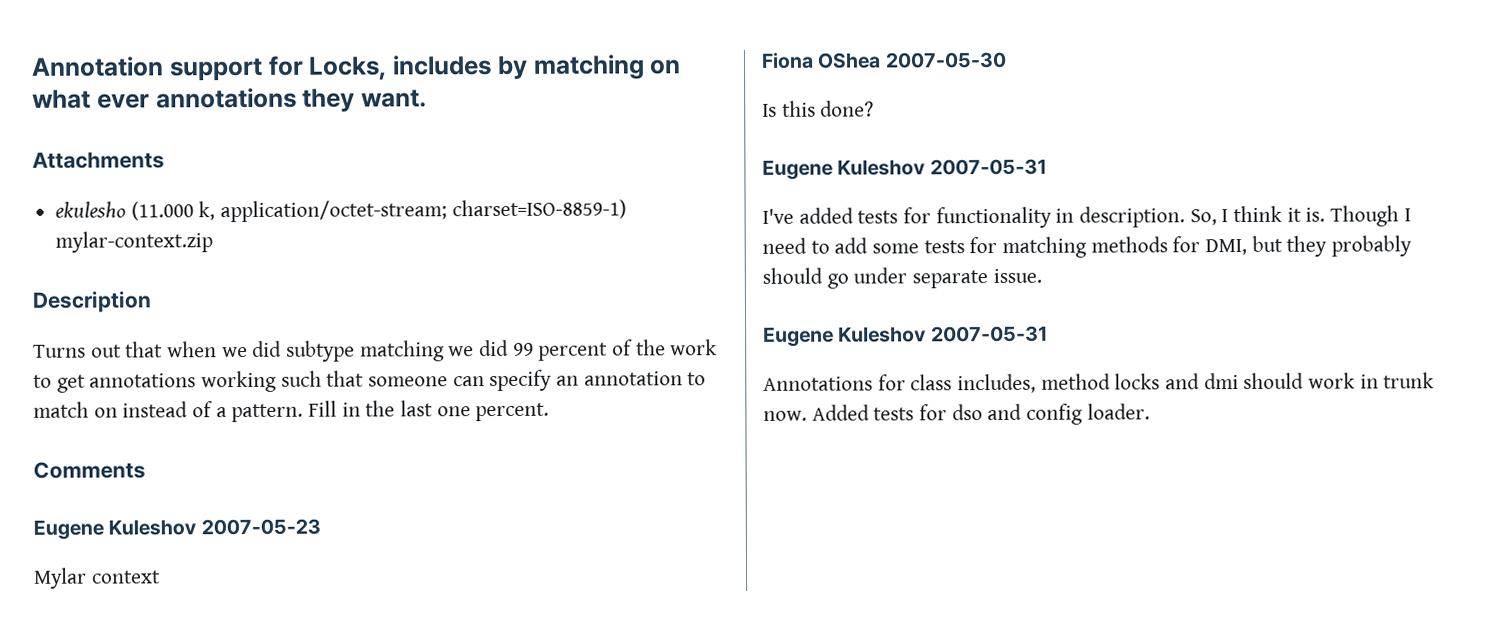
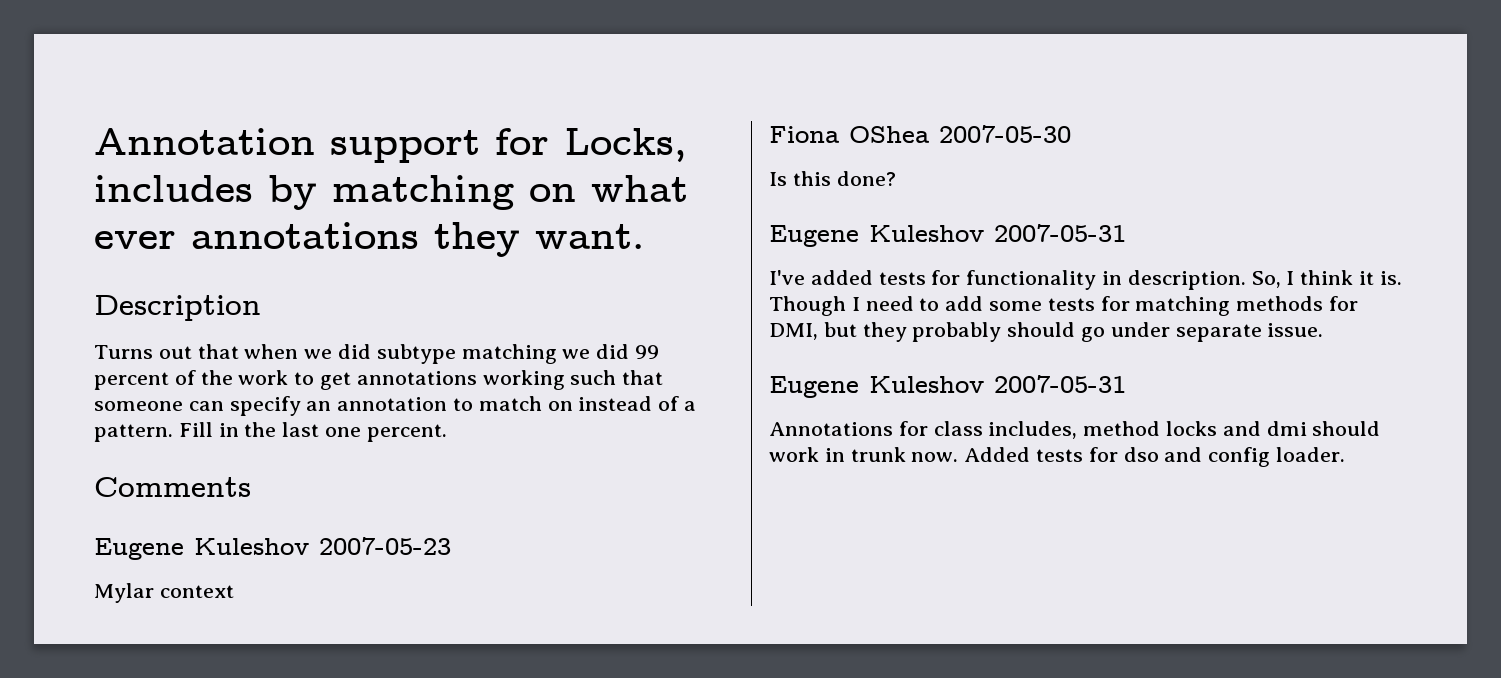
[32,151,165,169] [55,199,627,223] [55,231,214,253] // Attachments // ekulesho (11.000 k, application/octet-stream; charset=ISO-8859-1) mylar-context.zip -> (644, 236) none

